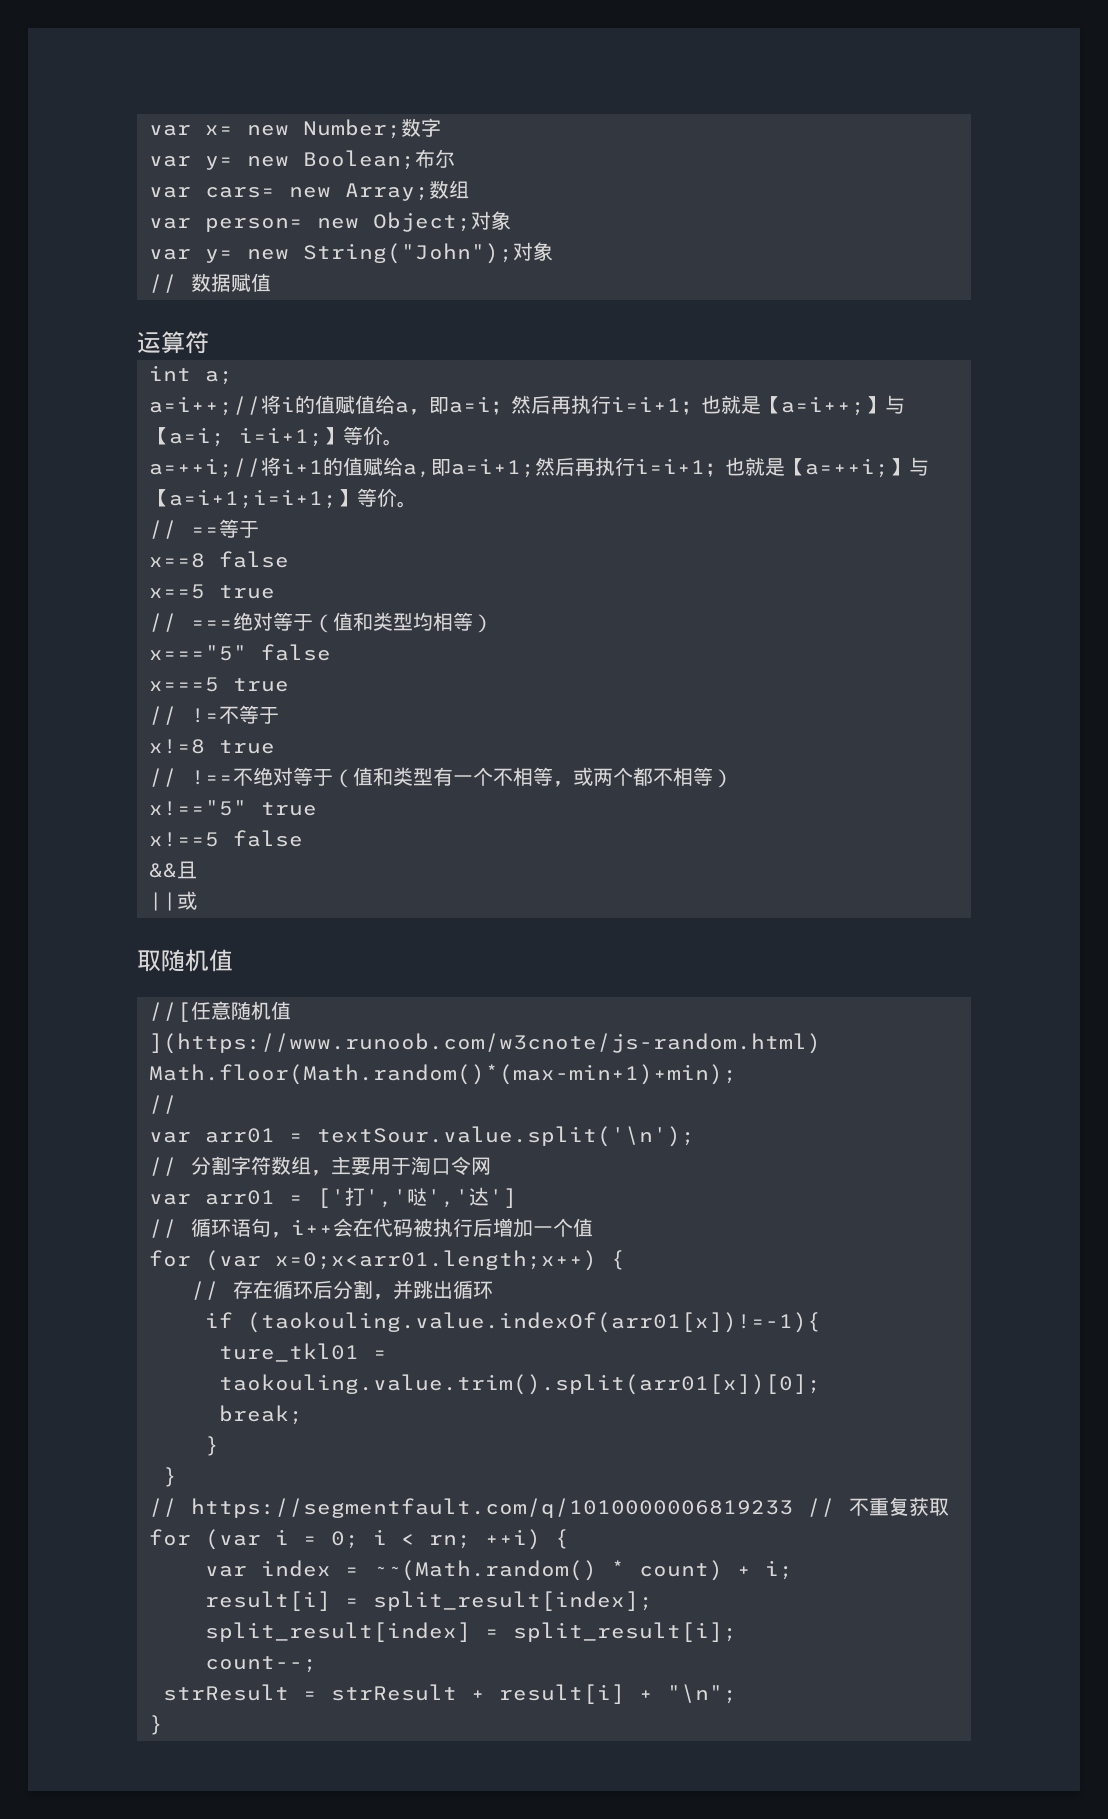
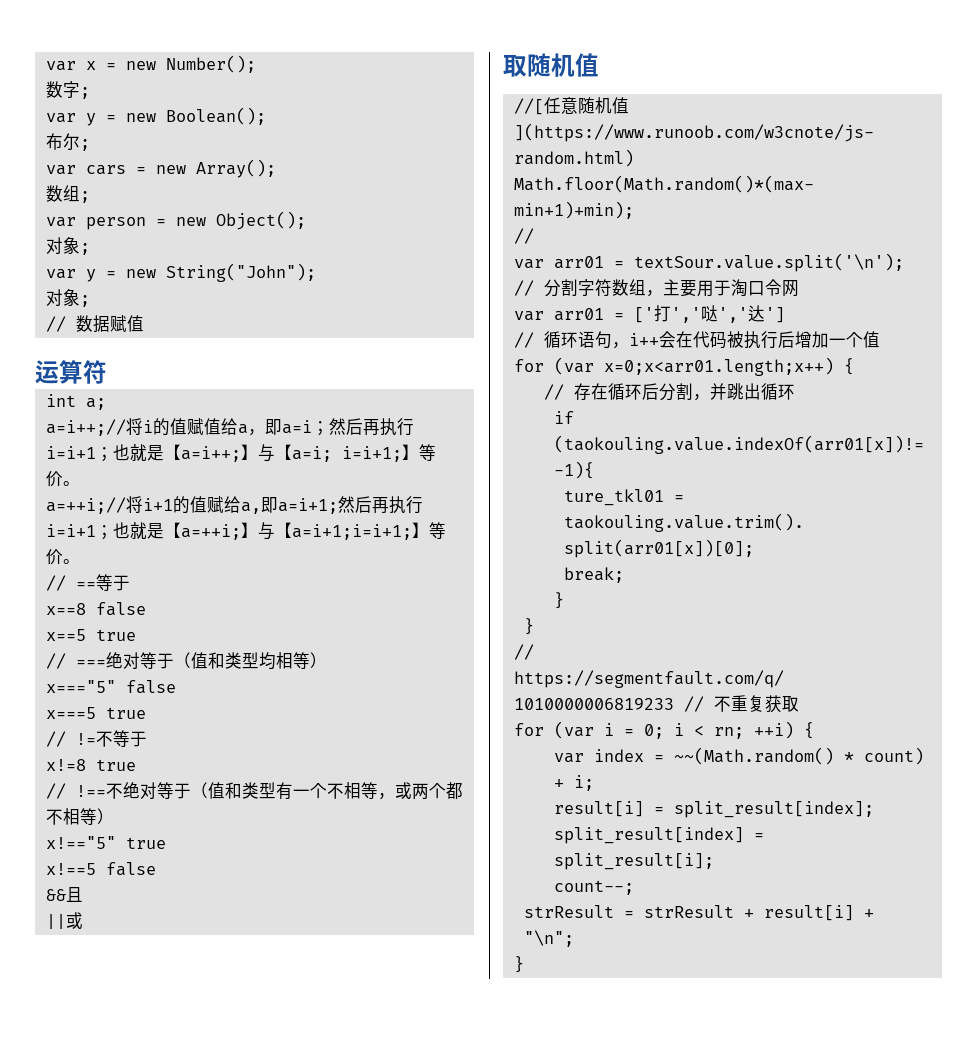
[149,119,401,139] var x= new Number; -> [45,55,256,73] var x = new Number(); //
[149,150,415,170] // var y= new Boolean; -> [79,87,90,99] [45,107,266,126] ; // var y = new Boolean(); //
[149,180,469,201] [149,211,511,232] [149,249,233,263] // var cars= new Array;数组 // var person= new Object;对象 // var y= -> [79,139,90,151] [45,159,276,178] [45,185,90,203] [45,211,306,230] [45,237,90,255] [45,269,116,282] ; // var cars = new Array(); // 数组; // var person = new Object(); // 对象; // var y =
[513,242,553,261] 对象 -> [45,289,90,307] // 对象;

